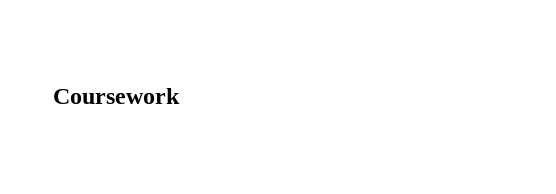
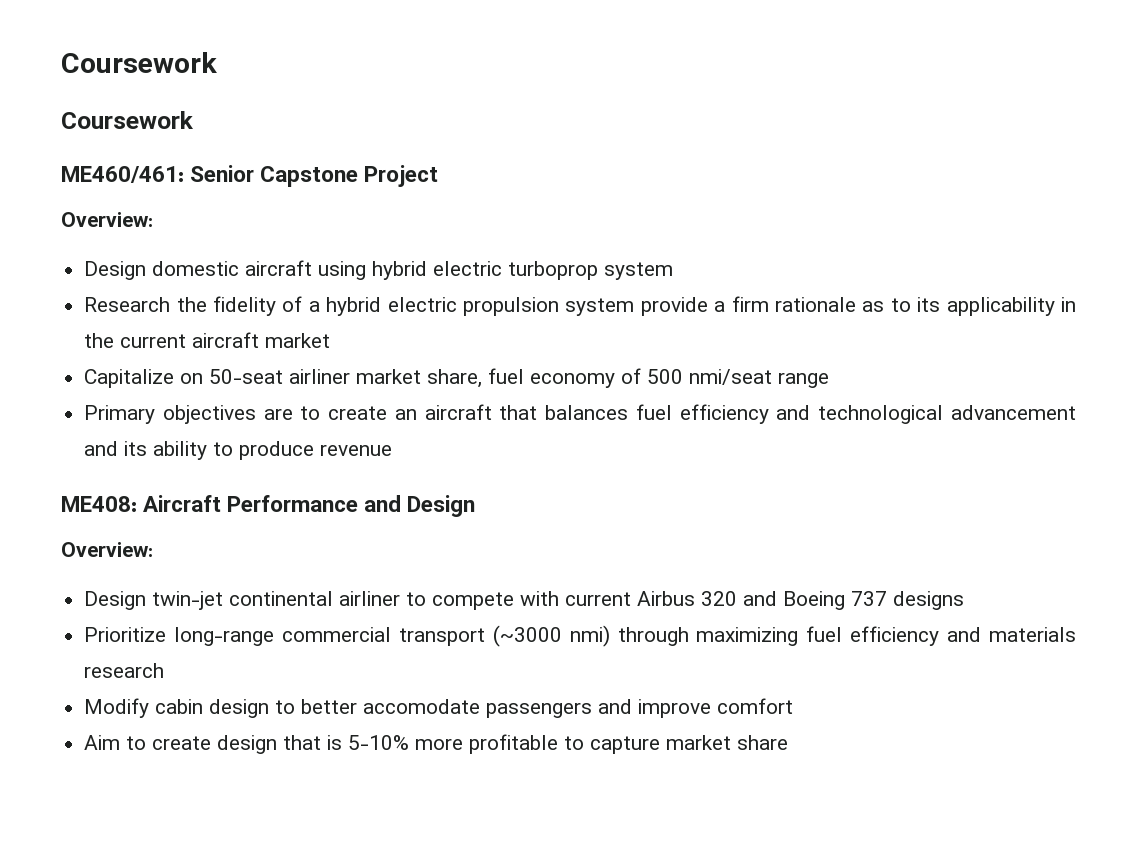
[53,88,180,104] Coursework -> [61,52,217,73] [61,111,194,129] [61,165,439,187] [61,212,153,227] [84,260,674,280] [84,296,1076,316] [84,332,331,348] [84,368,830,388] [84,404,1076,424] [84,441,393,460] [61,495,476,517] [61,542,153,557] [84,591,965,610] [84,625,1076,647] [84,663,165,678] [84,698,794,718] [84,734,789,754] Coursework // Coursework // ME460/461: Senior Capstone Project // Overview: // Design domestic aircraft using hybrid electric turboprop system // Research the fidelity of a hybrid electric propulsion system provide a firm rationale as to its applicability in the current aircraft market // Capitalize on 50-seat airliner market share, fuel economy of 500 nmi/seat range // Primary objectives are to create an aircraft that balances fuel efficiency and technological advancement and its ability to produce revenue // ME408: Aircraft Performance and Design // Overview: // Design twin-jet continental airliner to compete with current Airbus 320 and Boeing 737 designs // Prioritize long-range commercial transport (~3000 nmi) through maximizing fuel efficiency and materials research // Modify cabin design to better accomodate passengers and improve comfort // Aim to create design that is 5-10% more profitable to capture market share

